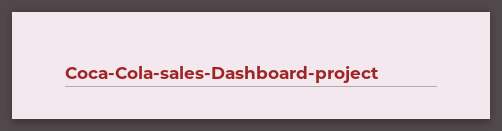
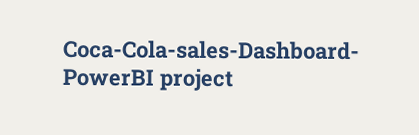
[65,66,379,83] Coca-Cola-sales-Dashboard-project -> [63,39,360,61] [62,68,233,92] Coca-Cola-sales-Dashboard- PowerBI project

